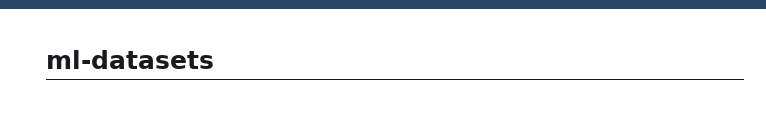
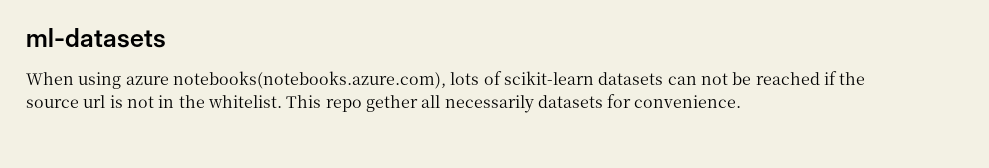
(214, 59) none -> [26,71,866,89] [26,94,742,113] // When using azure notebooks(notebooks.azure.com), lots of scikit-learn datasets can not be reached if the source url is not in the whitelist. This repo gether all necessarily datasets for convenience.

